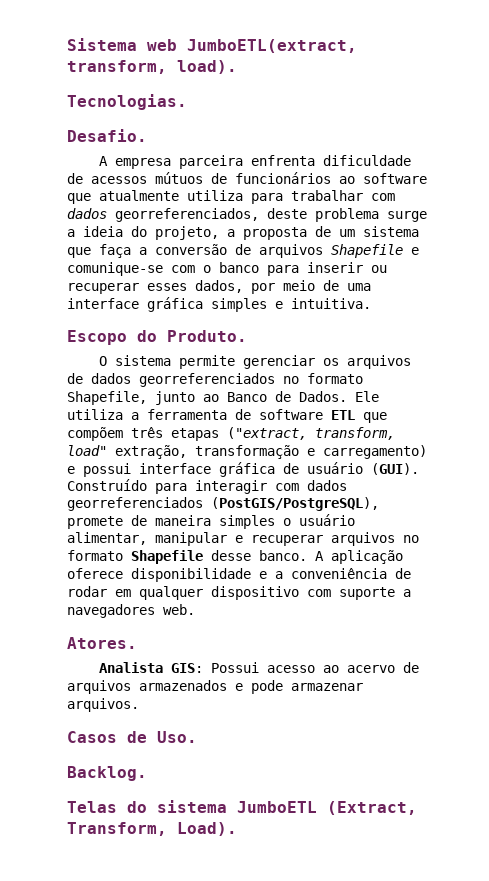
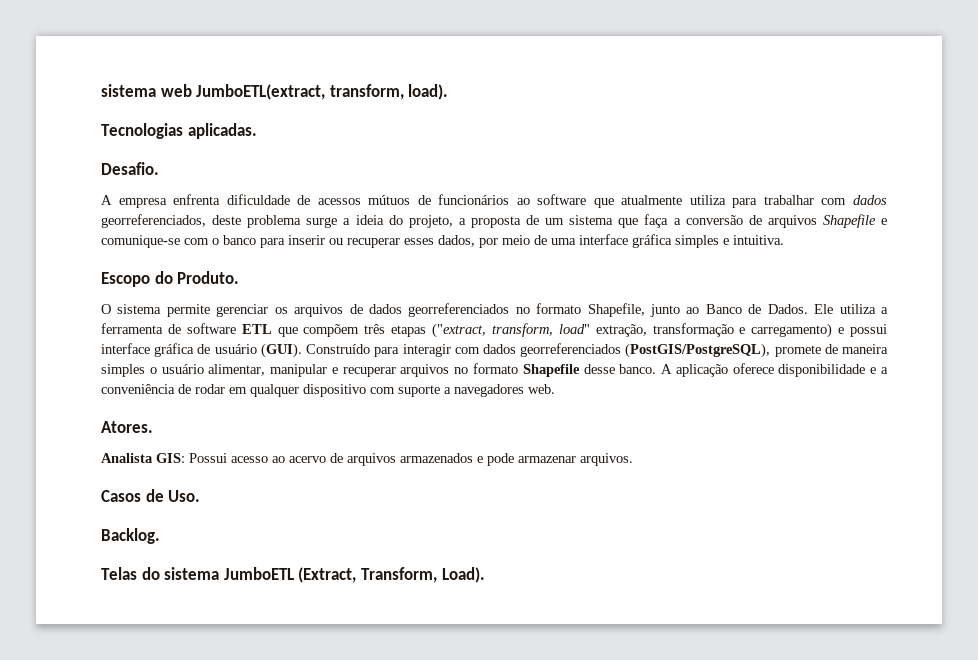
[67,38,137,51] Sistema -> [101,84,156,97] sistema
[67,94,187,110] Tecnologias. -> [101,123,257,139] Tecnologias aplicadas.
[178,155,243,169] parceira -> (167, 203) none

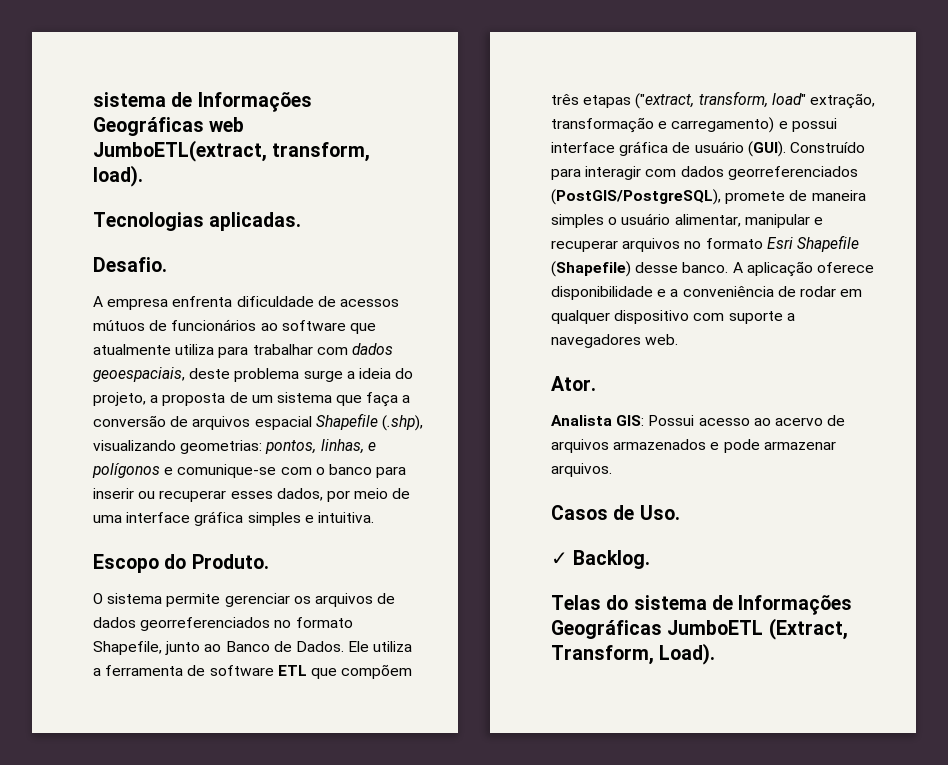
[101,84,156,97] sistema -> [93,92,312,112] [93,117,204,136] sistema de Informações Geográficas
[101,214,206,228] georreferenciados, -> [93,367,185,382] geoespaciais,
[822,214,876,228] Shapefile -> [254,413,423,431] [93,439,376,454] [92,463,160,478] espacial Shapefile (.shp), visualizando geometrias: pontos, linhas, e polígonos
[522,364,580,377] Shapefile -> [766,235,859,252] [551,261,631,277] Esri Shapefile (Shapefile)
[101,421,153,433] Atores. -> [551,376,596,391] Ator.
(201, 496) none -> [551,552,568,565] ✓
(220, 573) none -> [711,595,853,615] [551,620,662,639] de Informações Geográficas

